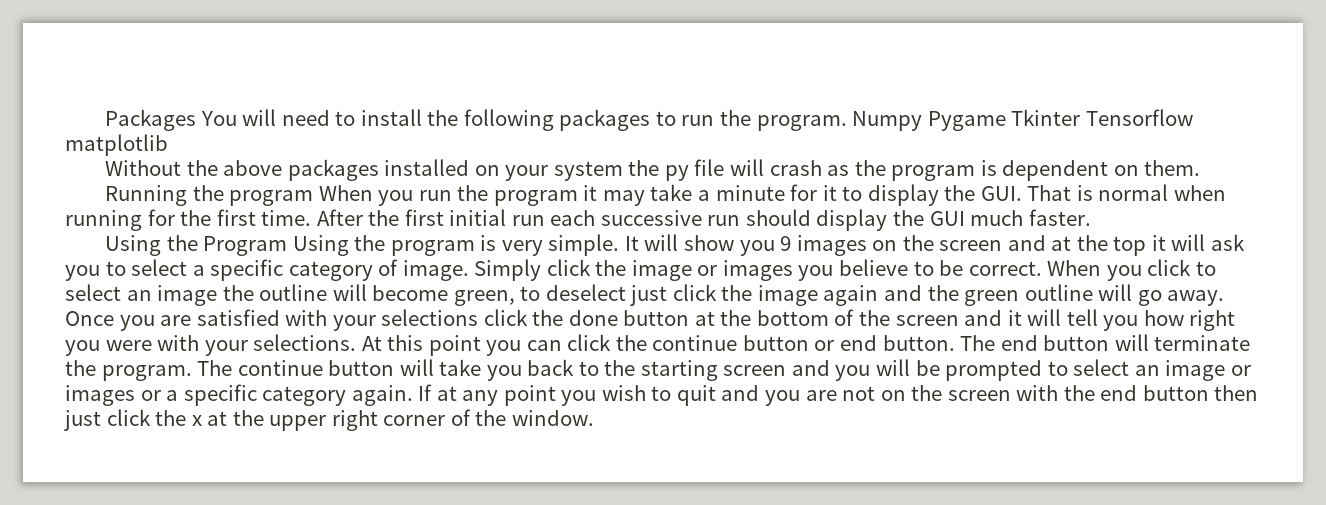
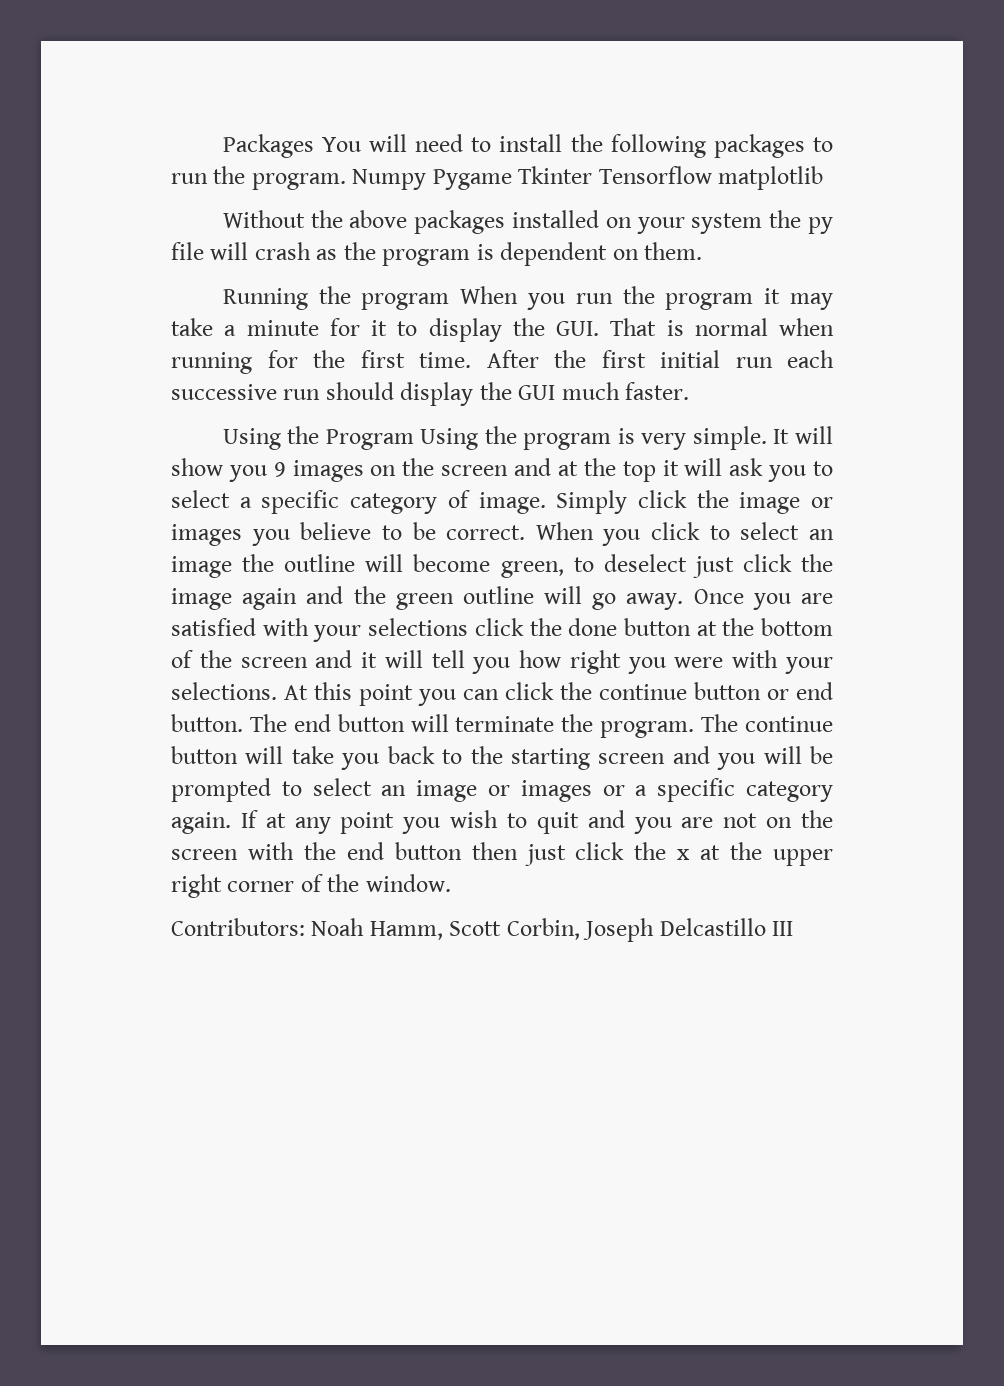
(594, 418) none -> [171,918,794,942] // Contributors: Noah Hamm, Scott Corbin, Joseph Delcastillo III

